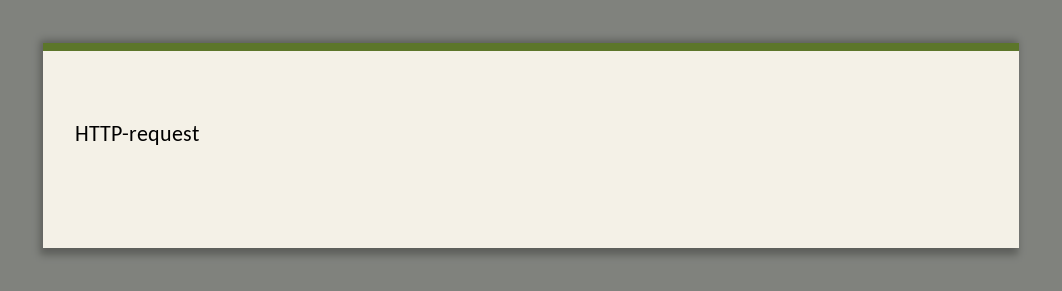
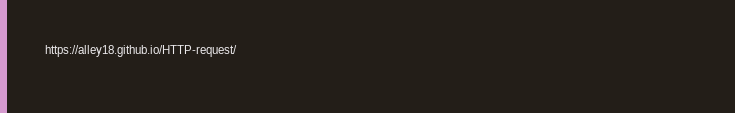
[75,126,199,145] HTTP-request -> [45,45,237,57] https://alley18.github.io/HTTP-request/

